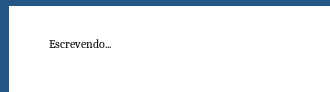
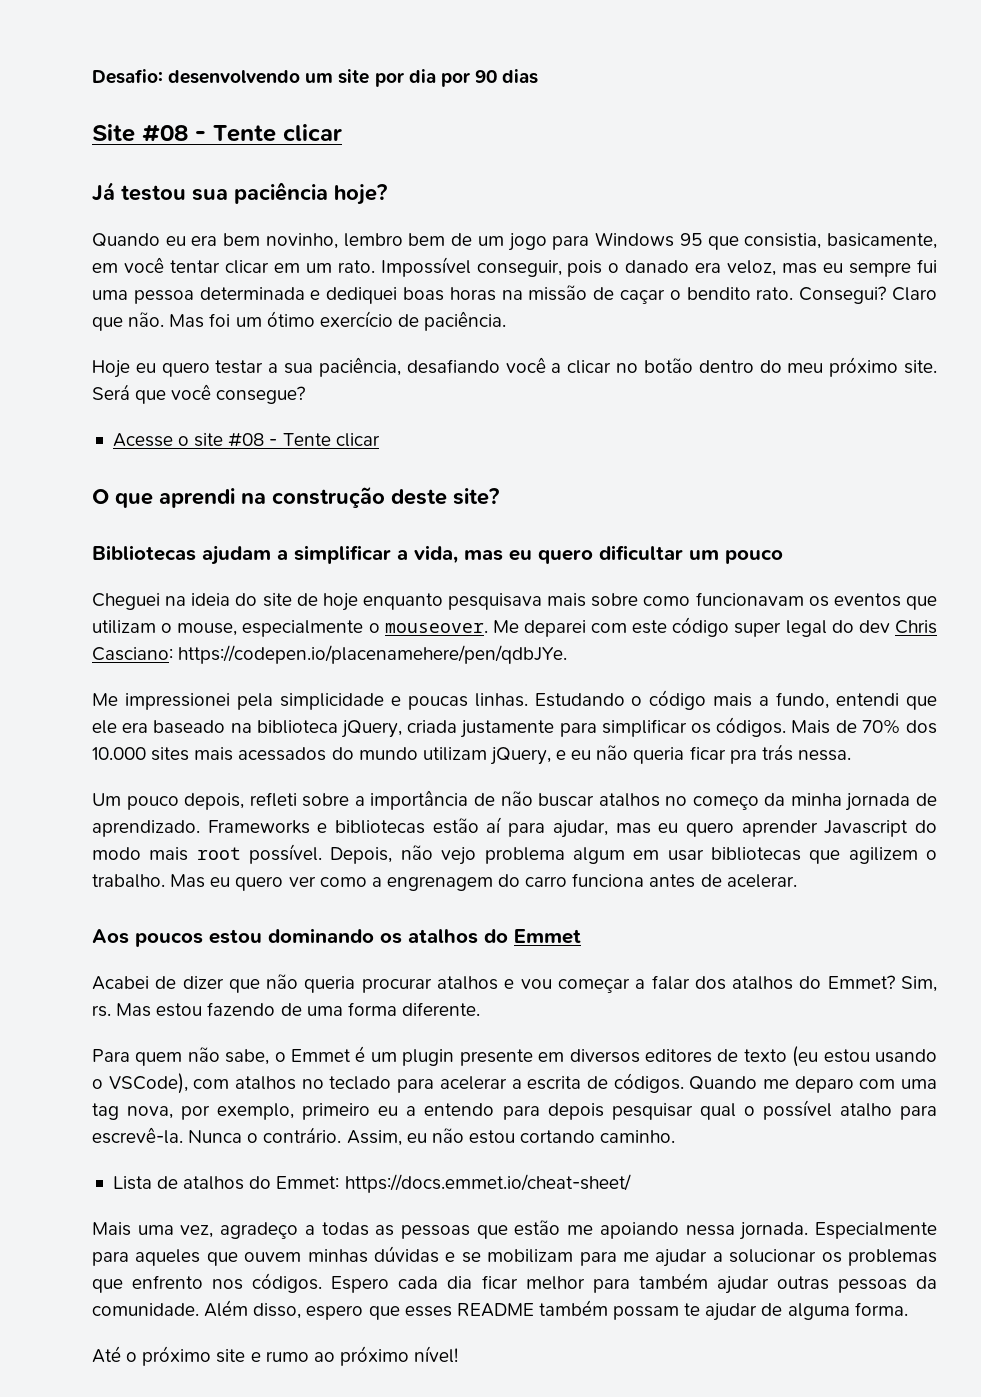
[49,39,111,48] Escrevendo... -> [92,69,539,87] [92,124,342,142] [92,182,387,205] [92,232,938,251] [92,257,938,277] [92,285,937,304] [92,311,507,331] [92,357,938,378] [92,384,306,404] [112,432,380,447] [92,487,499,508] [92,545,783,565] [92,592,937,611] [92,617,937,637] [92,645,568,664] [92,690,938,710] [92,717,938,738] [92,744,851,765] [92,790,937,811] [92,817,938,838] [92,844,938,865] [92,873,797,891] [92,928,581,947] [92,974,937,993] [92,1002,480,1017] [92,1046,937,1067] [92,1073,937,1094] [92,1100,938,1120] [92,1127,676,1146] [112,1174,631,1193] [92,1220,937,1240] [92,1246,937,1267] [92,1273,937,1294] [92,1300,908,1321] [92,1346,459,1366] Desafio: desenvolvendo um site por dia por 90 dias // Site #08 - Tente clicar // Já testou sua paciência hoje? // Quando eu era bem novinho, lembro bem de um jogo para Windows 95 que consistia, basicamente, em você tentar clicar em um rato. Impossível conseguir, pois o danado era veloz, mas eu sempre fui uma pessoa determinada e dediquei boas horas na missão de caçar o bendito rato. Consegui? Claro que não. Mas foi um ótimo exercício de paciência. // Hoje eu quero testar a sua paciência, desafiando você a clicar no botão dentro do meu próximo site. Será que você consegue? // Acesse o site #08 - Tente clicar // O que aprendi na construção deste site? // Bibliotecas ajudam a simplificar a vida, mas eu quero dificultar um pouco // Cheguei na ideia do site de hoje enquanto pesquisava mais sobre como funcionavam os eventos que utilizam o mouse, especialmente o mouseover. Me deparei com este código super legal do dev Chris Casciano: https://codepen.io/placenamehere/pen/qdbJYe. // Me impressionei pela simplicidade e poucas linhas. Estudando o código mais a fundo, entendi que ele era baseado na biblioteca jQuery, criada justamente para simplificar os códigos. Mais de 70% dos 10.000 sites mais acessados do mundo utilizam jQuery, e eu não queria ficar pra trás nessa. // Um pouco depois, refleti sobre a importância de não buscar atalhos no começo da minha jornada de aprendizado. Frameworks e bibliotecas estão aí para ajudar, mas eu quero aprender Javascript do modo mais root possível. Depois, não vejo problema algum em usar bibliotecas que agilizem o trabalho. Mas eu quero ver como a engrenagem do carro funciona antes de acelerar. // Aos poucos estou dominando os atalhos do Emmet // Acabei de dizer que não queria procurar atalhos e vou começar a falar dos atalhos do Emmet? Sim, rs. Mas estou fazendo de uma forma diferente. // Para quem não sabe, o Emmet é um plugin presente em diversos editores de texto (eu estou usando o VSCode), com atalhos no teclado para acelerar a escrita de códigos. Quando me deparo com uma tag nova, por exemplo, primeiro eu a entendo para depois pesquisar qual o possível atalho para escrevê-la. Nunca o contrário. Assim, eu não estou cortando caminho. // Lista de atalhos do Emmet: https://docs.emmet.io/cheat-sheet/ // Mais uma vez, agradeço a todas as pessoas que estão me apoiando nessa jornada. Especialmente para aqueles que ouvem minhas dúvidas e se mobilizam para me ajudar a solucionar os problemas que enfrento nos códigos. Espero cada dia ficar melhor para também ajudar outras pessoas da comunidade. Além disso, espero que esses README também possam te ajudar de alguma forma. // Até o próximo site e rumo ao próximo nível!

